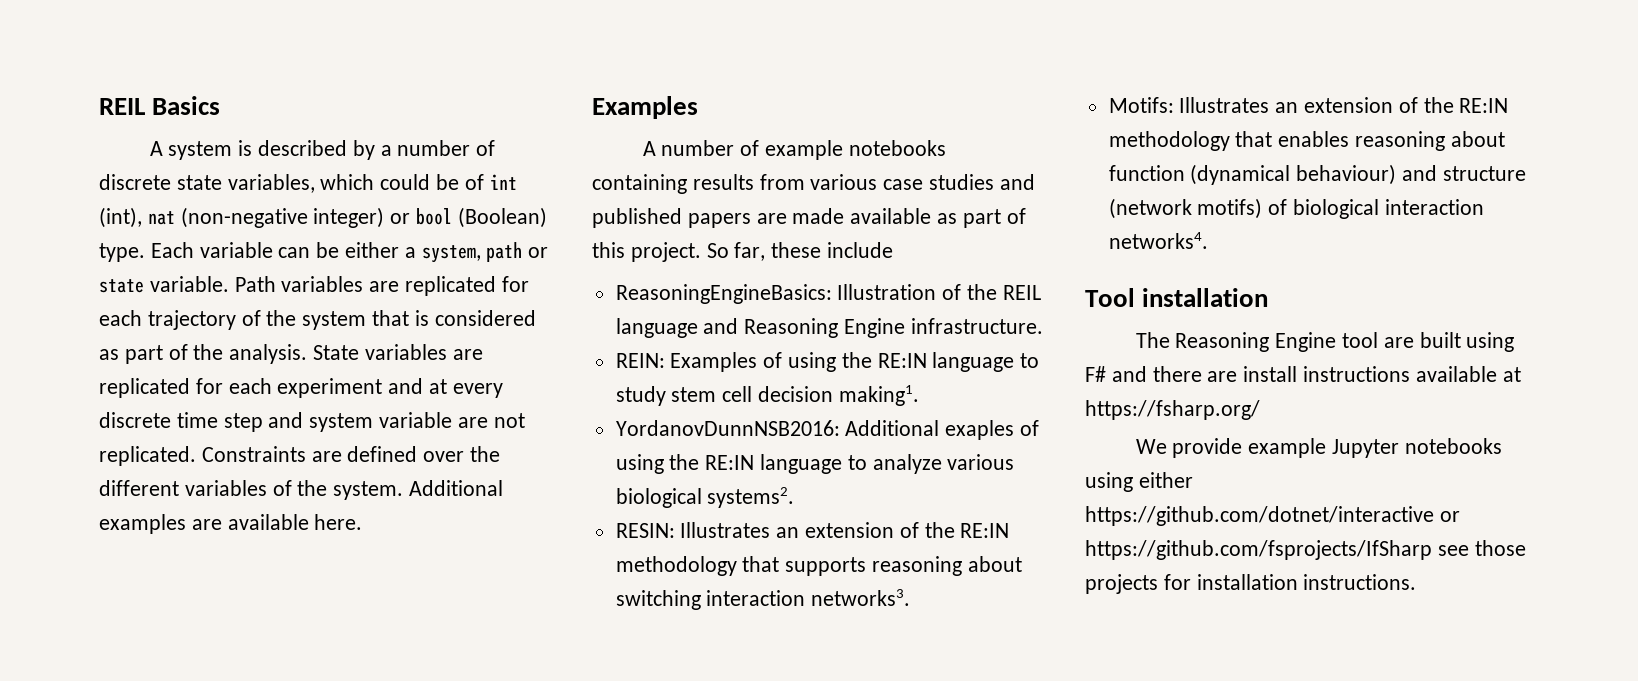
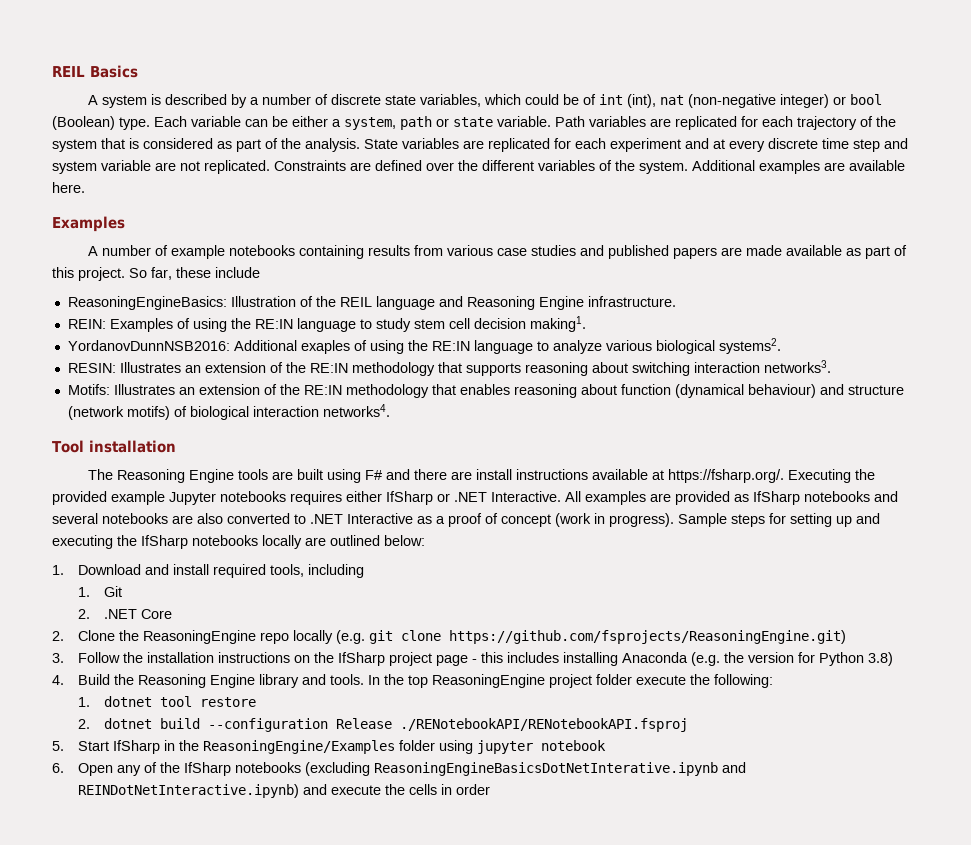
[1341,332,1378,348] tool -> [238,469,269,480] tools
[1085,400,1260,420] [1135,438,1502,458] [1085,472,1193,492] [1085,506,1460,526] [1085,540,1526,560] [1085,574,1417,594] https://fsharp.org/ // We provide example Jupyter notebooks using either https://github.com/dotnet/interactive or https://github.com/fsprojects/IfSharp see those projects for installation instructions. -> [668,469,876,483] [52,491,898,505] [52,513,880,527] [52,535,425,549] [52,564,365,578] [78,586,123,597] [78,609,173,619] [52,630,847,644] [52,652,894,666] [52,674,774,688] [78,696,257,707] [78,718,689,732] [52,740,607,754] [52,762,747,776] [78,784,491,798] https://fsharp.org/. Executing the provided example Jupyter notebooks requires either IfSharp or .NET Interactive. All examples are provided as IfSharp notebooks and several notebooks are also converted to .NET Interactive as a proof of concept (work in progress). Sample steps for setting up and executing the IfSharp notebooks locally are outlined below: // 1. Download and install required tools, including // 1. Git // 2. .NET Core // 2. Clone the ReasoningEngine repo locally (e.g. git clone https://github.com/fsprojects/ReasoningEngine.git) // 3. Follow the installation instructions on the IfSharp project page - this includes installing Anaconda (e.g. the version for Python 3.8) // 4. Build the Reasoning Engine library and tools. In the top ReasoningEngine project folder execute the following: // 1. dotnet tool restore // 2. dotnet build --configuration Release ./RENotebookAPI/RENotebookAPI.fsproj // 5. Start IfSharp in the ReasoningEngine/Examples folder using jupyter notebook // 6. Open any of the IfSharp notebooks (excluding ReasoningEngineBasicsDotNetInterative.ipynb and REINDotNetInteractive.ipynb) and execute the cells in order

